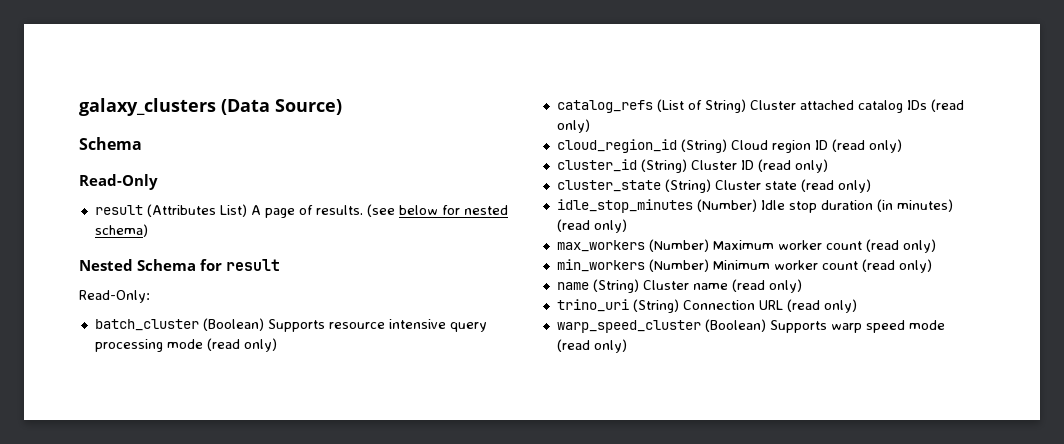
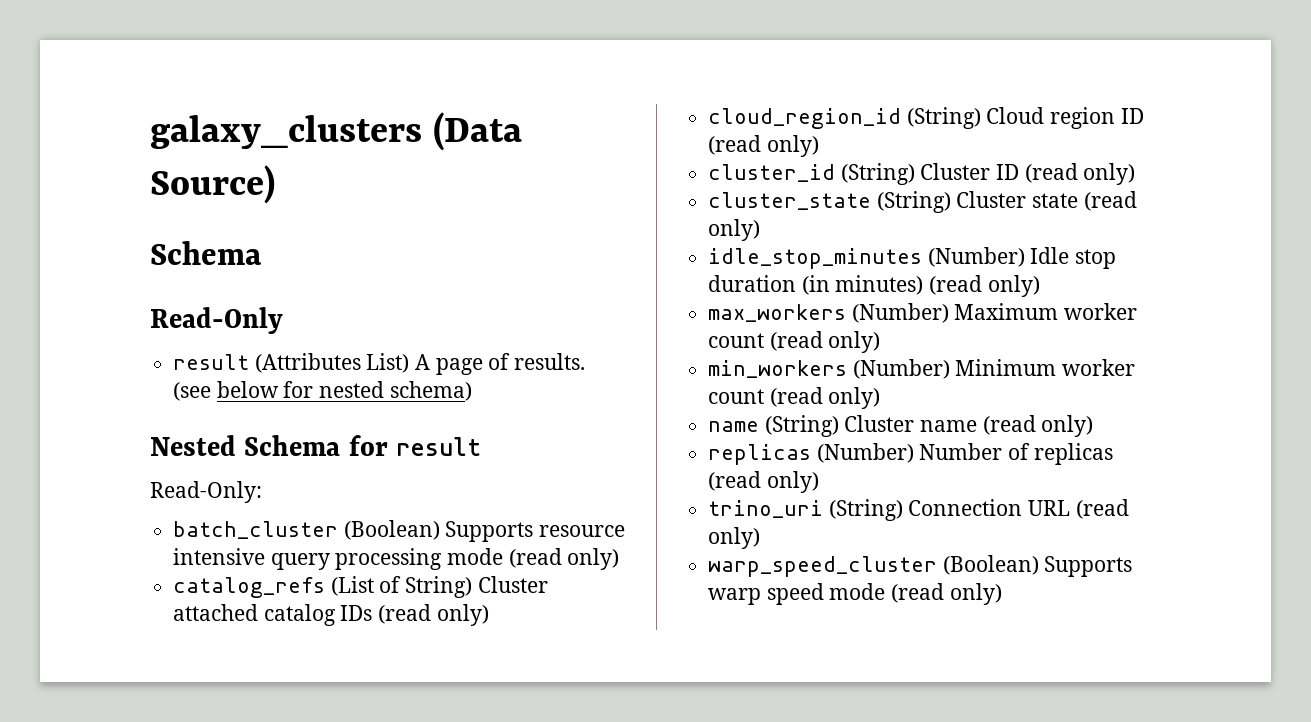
(802, 286) none -> [708,443,1113,465] [708,471,819,493] // replicas (Number) Number of replicas (read only)

